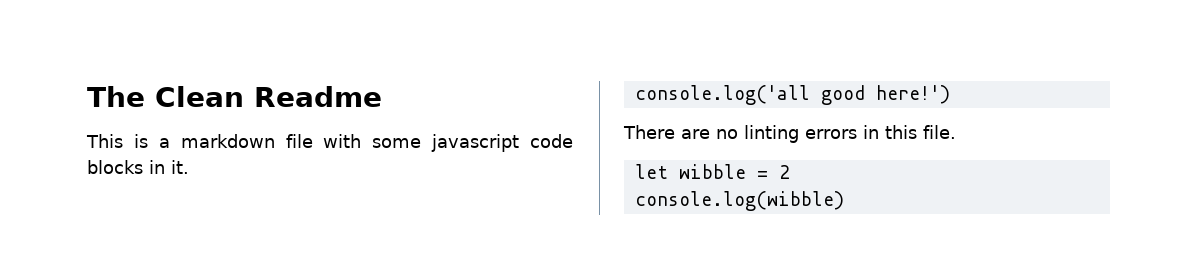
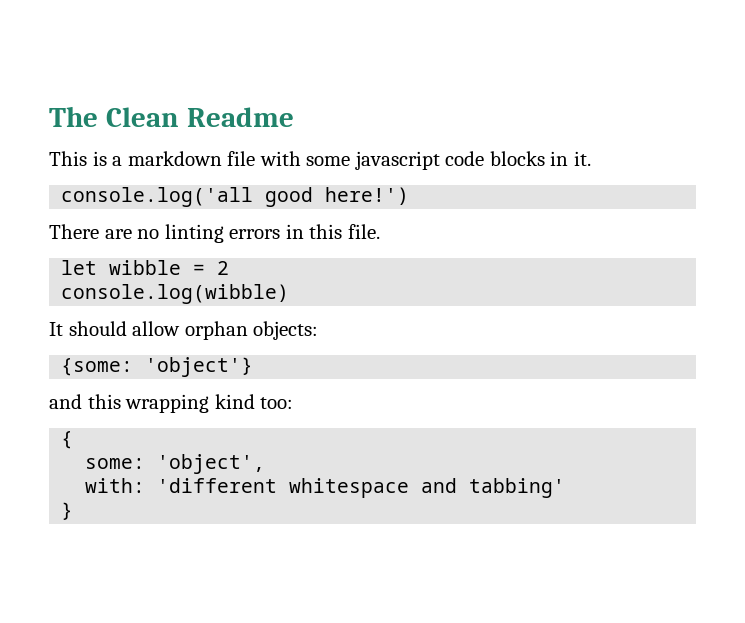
(844, 201) none -> [49,321,319,340] [61,357,254,377] [49,394,294,413] [61,431,74,449] [85,454,266,474] [85,478,566,498] [61,502,74,520] // It should allow orphan objects: // {some: 'object'} // and this wrapping kind too: // { // some: 'object', // with: 'different whitespace and tabbing' // }

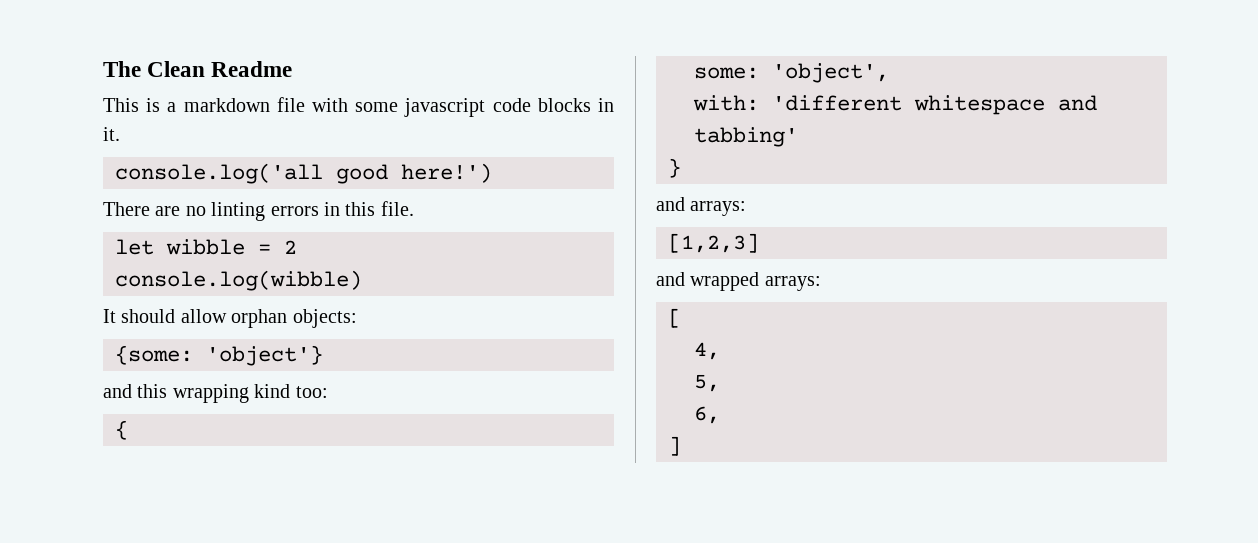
(74, 511) none -> [656,197,747,216] [668,233,759,253] [656,272,821,291] [668,308,681,328] [694,342,720,360] [694,374,720,392] [694,406,720,424] [668,436,681,456] // and arrays: // [1,2,3] // and wrapped arrays: // [ // 4, // 5, // 6, // ]

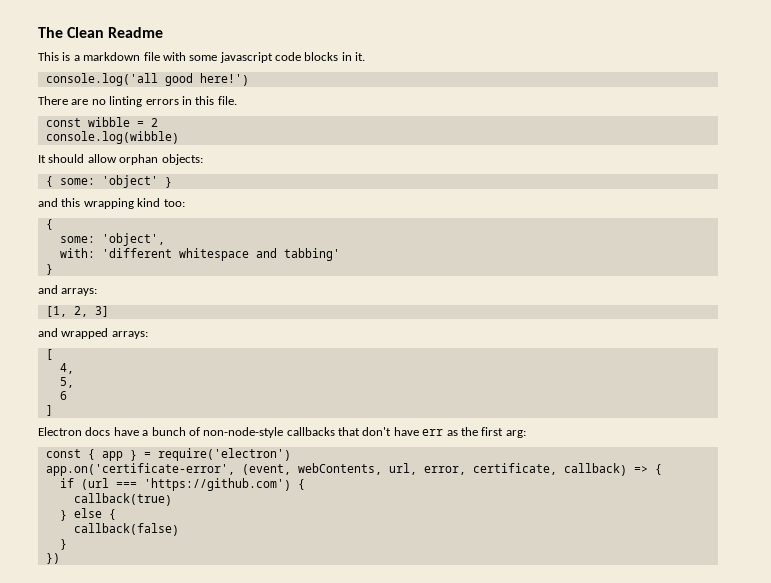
[115,239,154,255] let -> [45,118,81,127] const
[115,345,323,366] {some: 'object'} -> [45,175,172,188] { some: 'object' }
[668,233,759,253] [1,2,3] -> [45,306,109,317] [1, 2, 3]
[694,406,720,424] 6, -> [59,391,67,400] 6
(681, 446) none -> [38,427,526,438] [45,448,291,461] [45,463,662,476] [59,478,305,491] [73,493,172,506] [59,508,116,521] [73,523,179,536] [59,539,67,550] [45,553,60,564] // Electron docs have a bunch of non-node-style callbacks that don't have err as the first arg: // const { app } = require('electron') // app.on('certificate-error', (event, webContents, url, error, certificate, callback) => { // if (url === 'https://github.com') { // callback(true) // } else { // callback(false) // } // })

